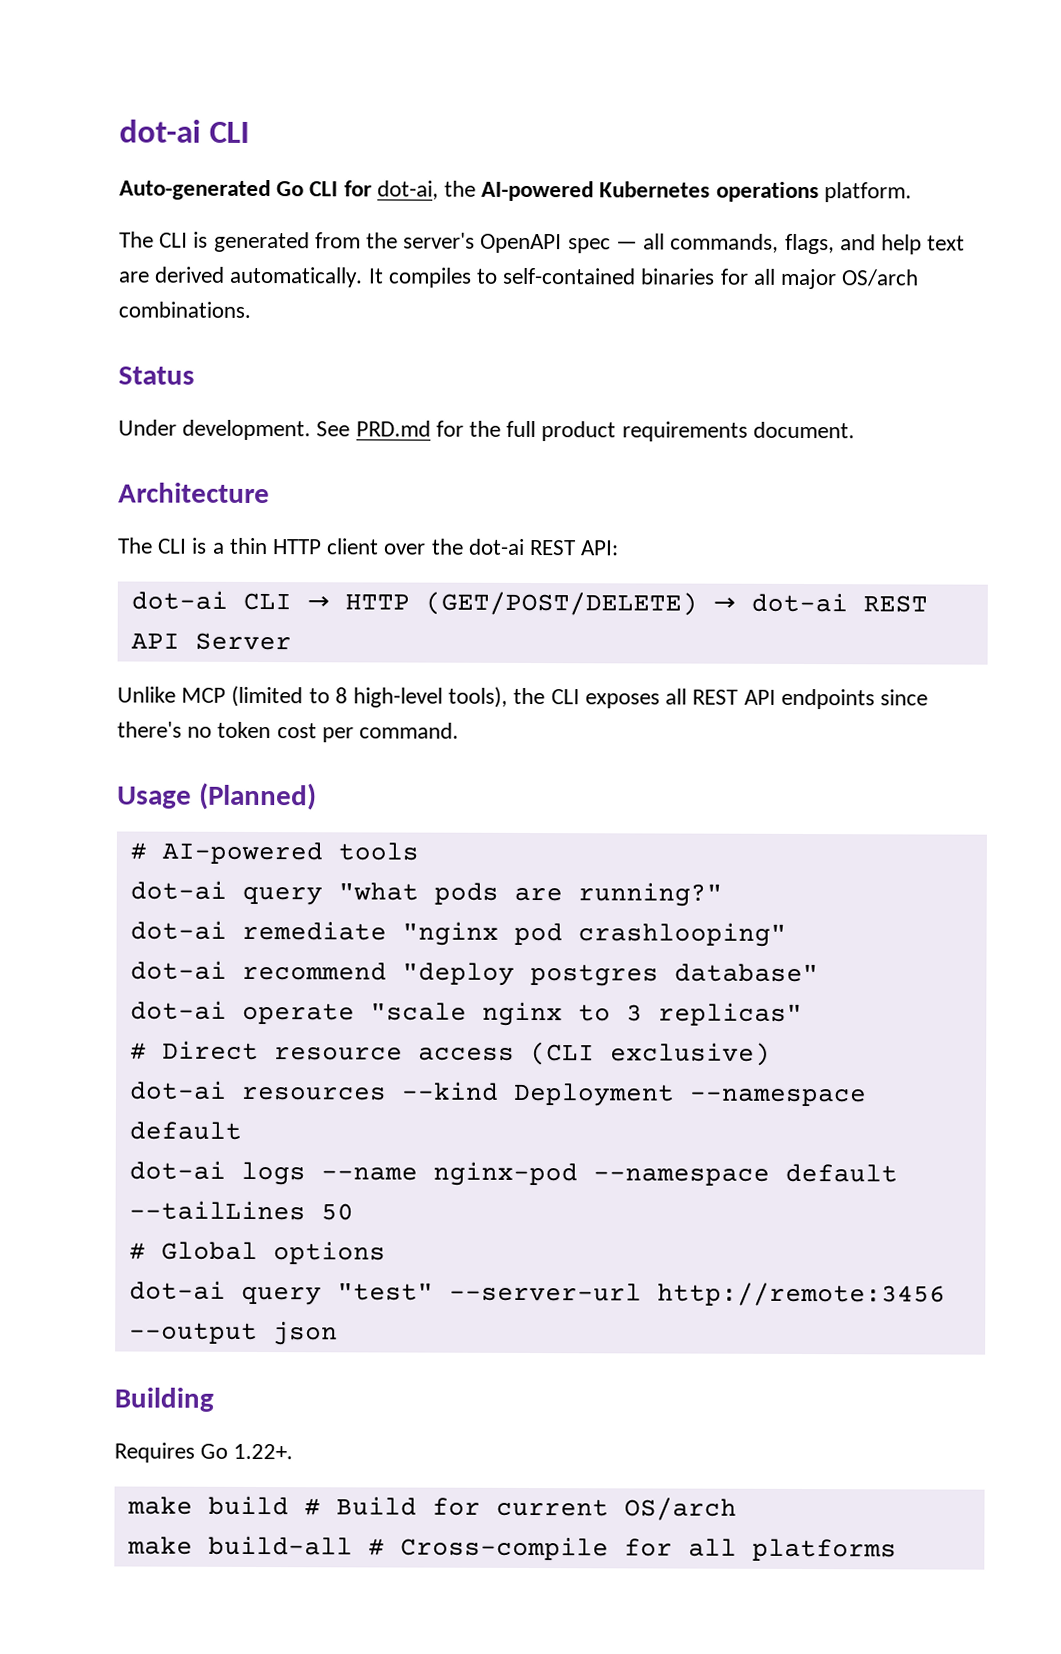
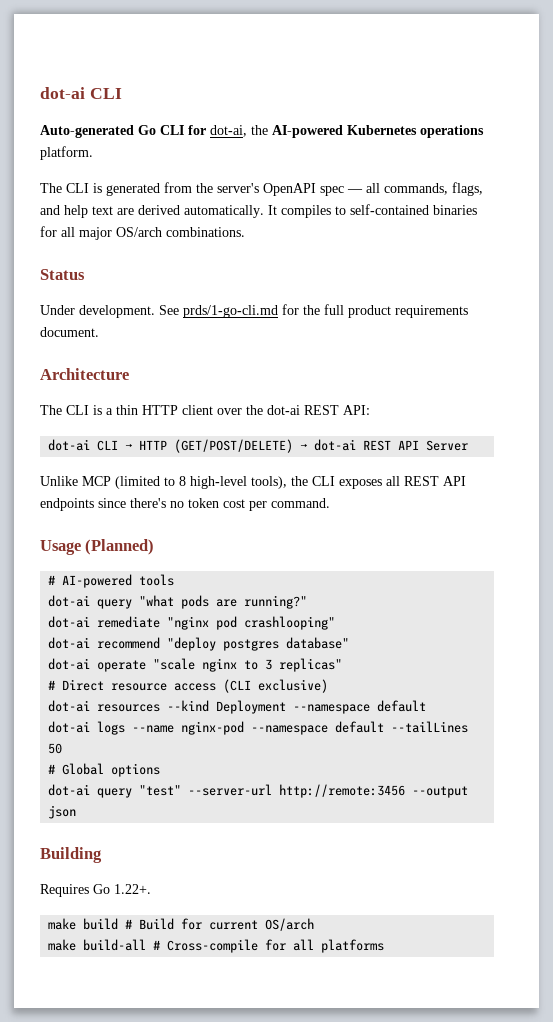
[355,420,431,437] PRD.md -> [183,305,278,318] prds/1-go-cli.md

